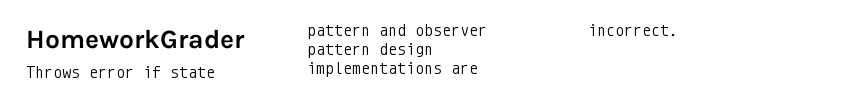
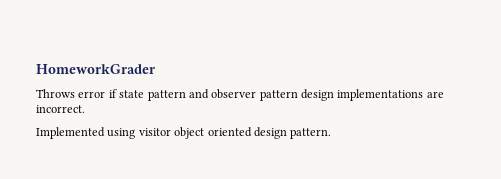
(678, 30) none -> [36,127,332,139] // Implemented using visitor object oriented design pattern.

